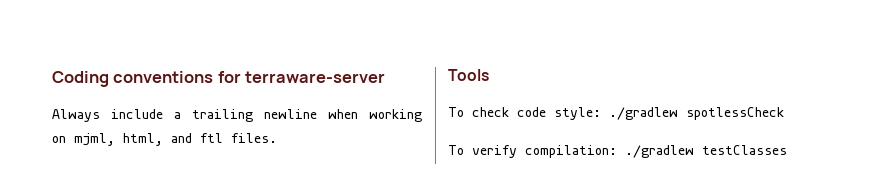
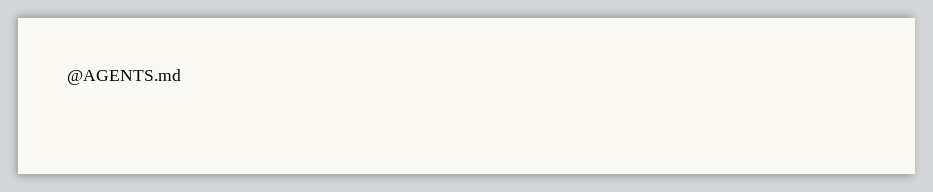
[52,71,386,87] [52,109,422,122] [52,133,277,146] [448,69,489,81] [448,107,784,120] [448,145,787,158] Coding conventions for terraware-server // Always include a trailing newline when working on mjml, html, and ftl files. // Tools // To check code style: ./gradlew spotlessCheck // To verify compilation: ./gradlew testClasses -> [67,69,181,85] @AGENTS.md

